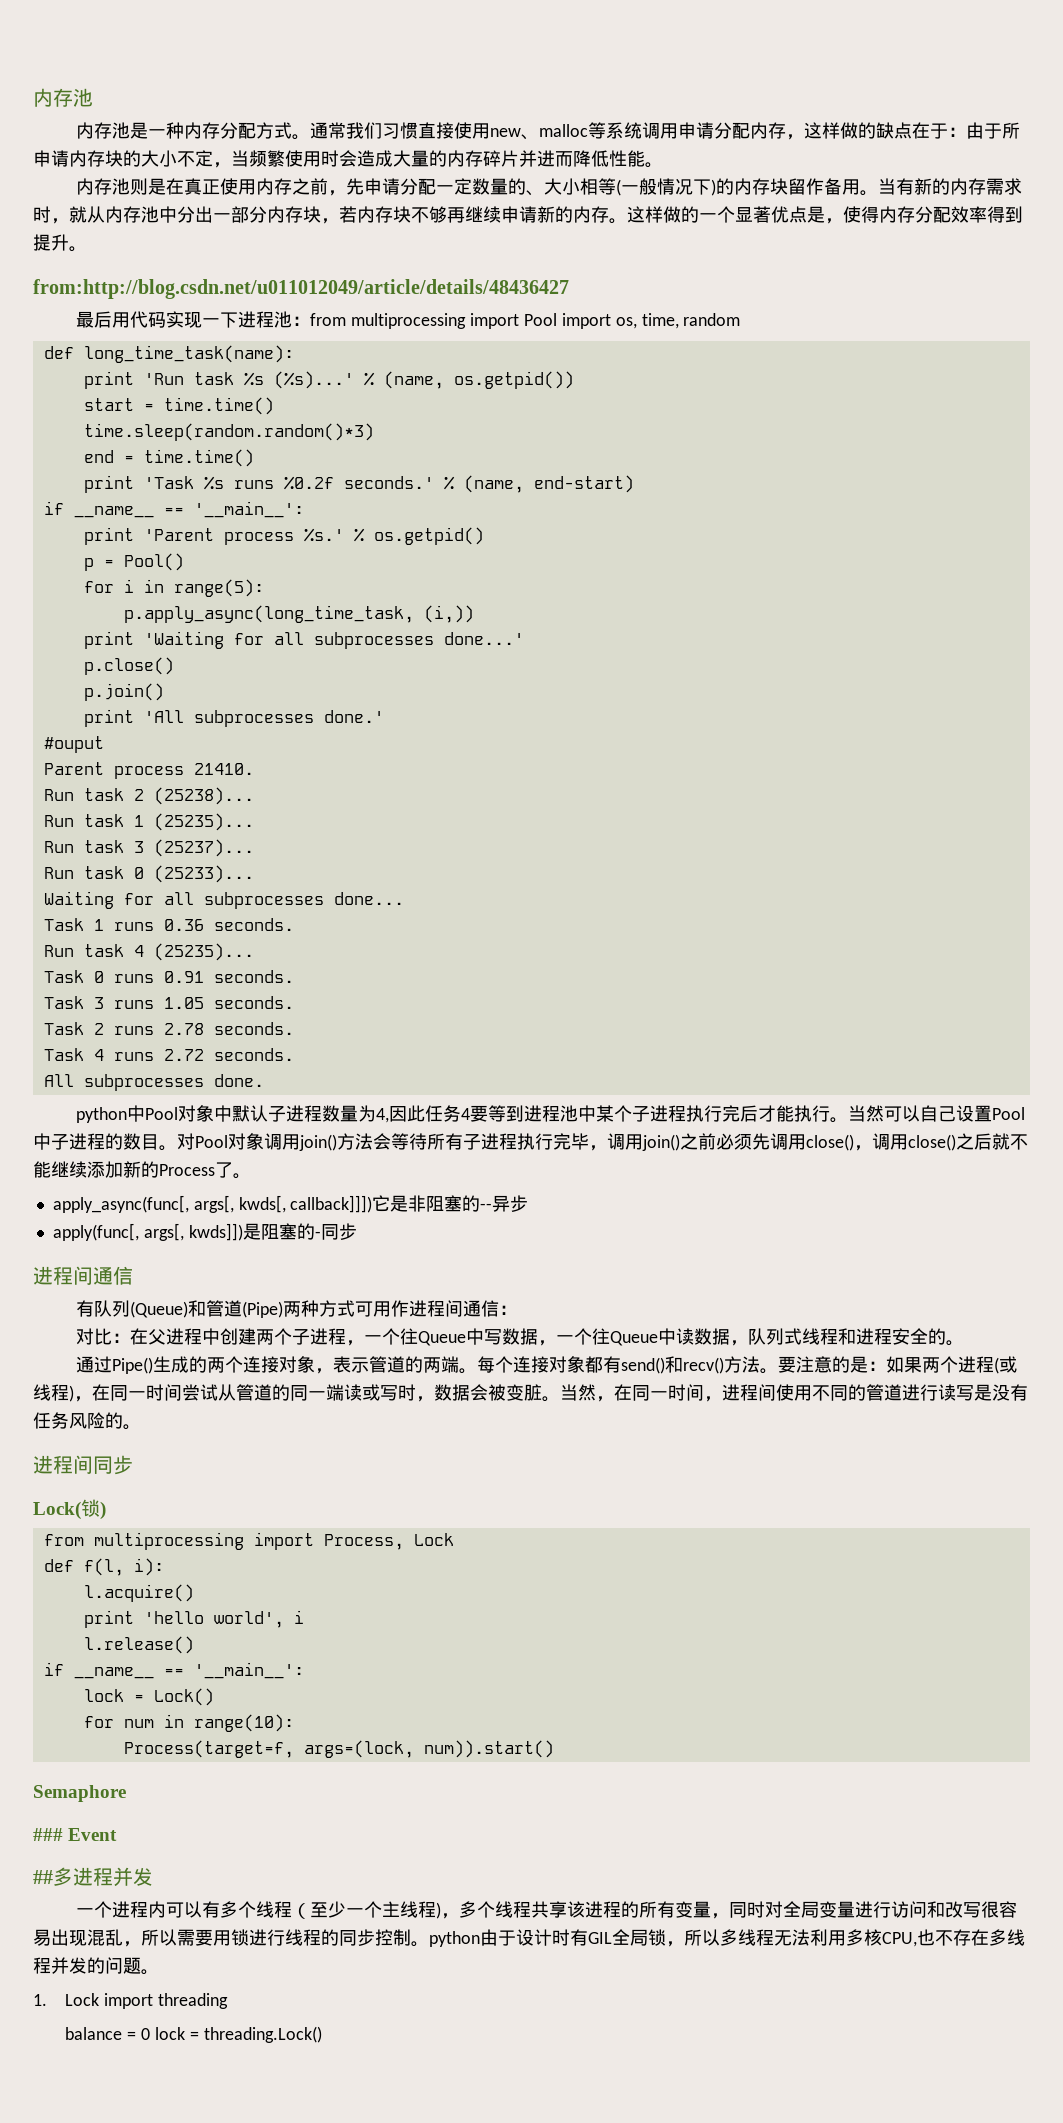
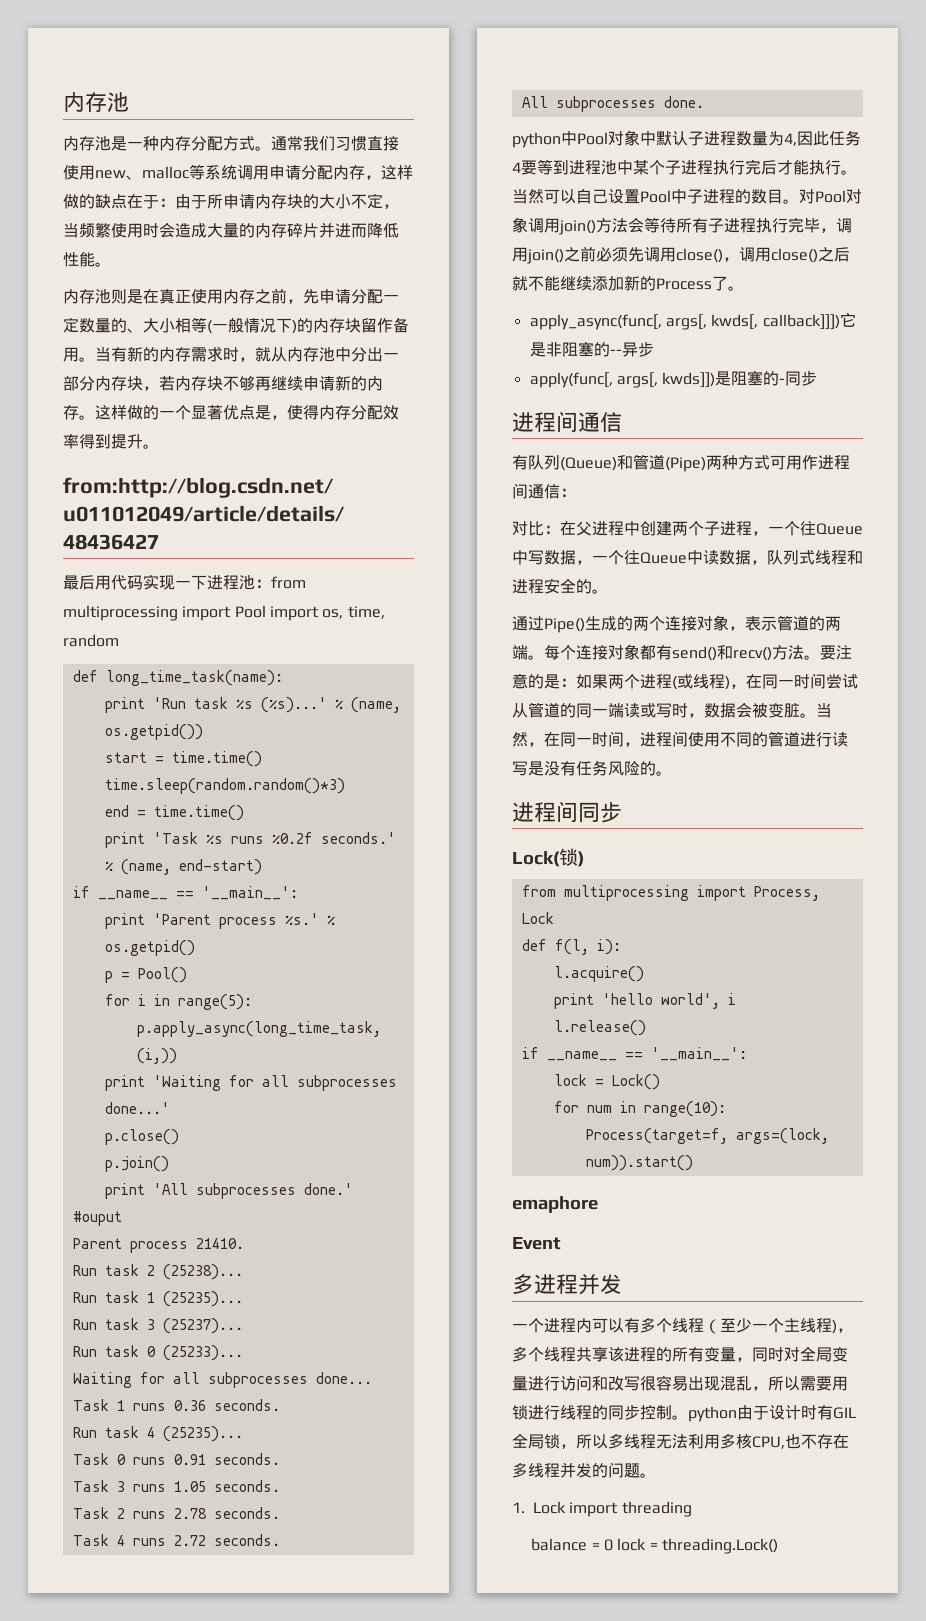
[33,1785,126,1802] [33,1828,63,1841] Semaphore // ### -> [512,1196,598,1213] emaphore //
[33,1870,53,1884] ## -> (561, 1243) none

